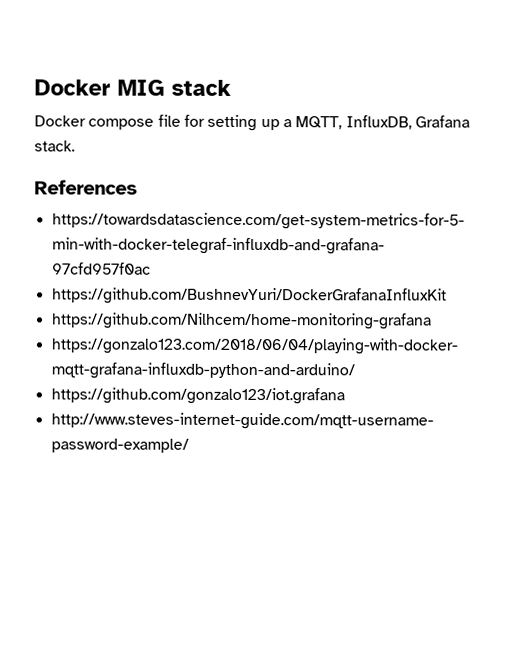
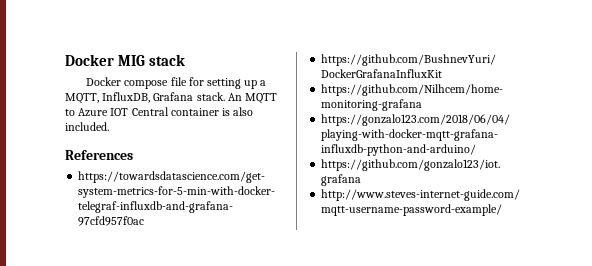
(75, 146) none -> [227,93,278,104] [65,107,254,117] [65,122,109,131] An MQTT to Azure IOT Central container is also included.

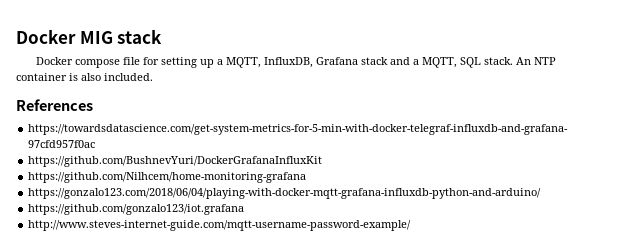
[196,92,278,104] [65,107,169,117] stack. An MQTT to Azure IOT Central -> [360,57,556,68] stack and a MQTT, SQL stack. An NTP

